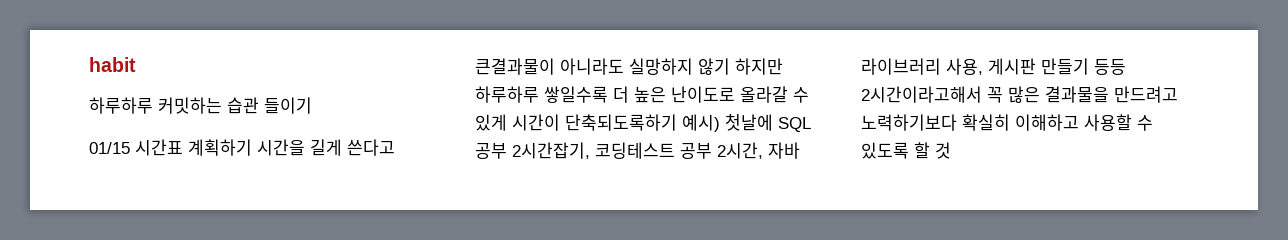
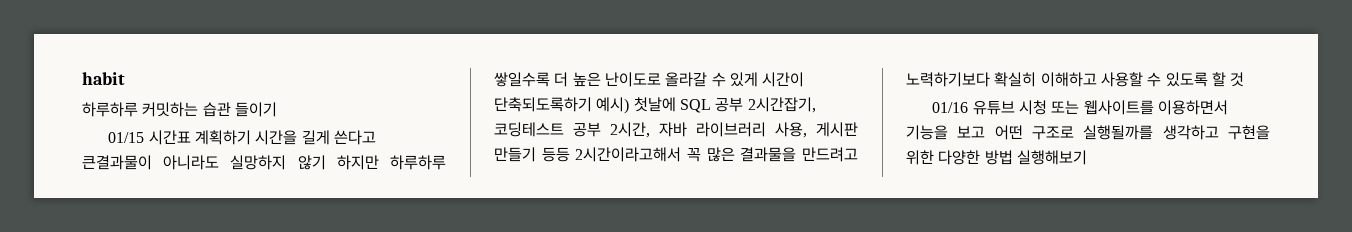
(951, 150) none -> [932,100,1229,115] [906,125,1270,140] [906,150,1087,165] // 01/16 유튜브 시청 또는 웹사이트를 이용하면서 기능을 보고 어떤 구조로 실행될까를 생각하고 구현을 위한 다양한 방법 실행해보기

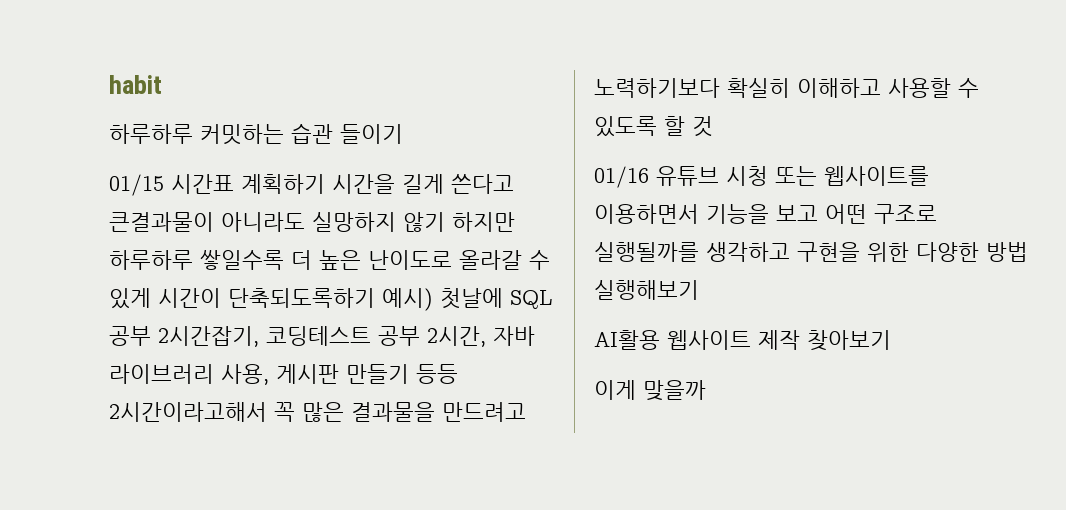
(1087, 157) none -> [594,330,891,351] [594,380,706,401] // AI활용 웹사이트 제작 찾아보기 // 이게 맞을까

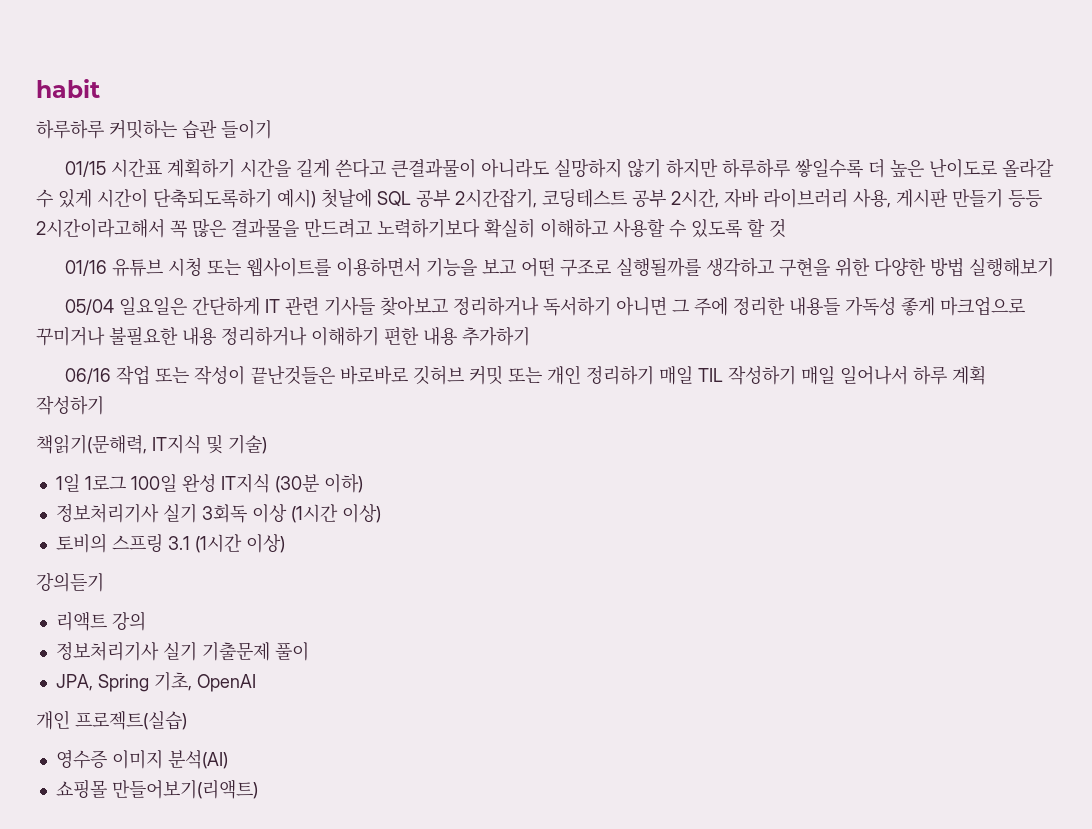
[594,330,891,351] [594,380,706,401] AI활용 웹사이트 제작 찾아보기 // 이게 맞을까 -> [64,296,1025,316] [36,326,530,346] [64,365,986,385] [36,396,104,415] [36,434,267,454] [55,473,363,493] [55,503,381,523] [55,533,285,553] [36,572,104,592] [55,611,146,631] [55,641,309,661] [55,672,256,692] [36,710,187,730] [55,749,228,769] [55,779,258,799] 05/04 일요일은 간단하게 IT 관련 기사들 찾아보고 정리하거나 독서하기 아니면 그 주에 정리한 내용들 가독성 좋게 마크업으로 꾸미거나 불필요한 내용 정리하거나 이해하기 편한 내용 추가하기 // 06/16 작업 또는 작성이 끝난것들은 바로바로 깃허브 커밋 또는 개인 정리하기 매일 TIL 작성하기 매일 일어나서 하루 계획 작성하기 // 책읽기(문해력, IT지식 및 기술) // 1일 1로그 100일 완성 IT지식 (30분 이하) // 정보처리기사 실기 3회독 이상 (1시간 이상) // 토비의 스프링 3.1 (1시간 이상) // 강의듣기 // 리액트 강의 // 정보처리기사 실기 기출문제 풀이 // JPA, Spring 기초, OpenAI // 개인 프로젝트(실습) // 영수증 이미지 분석(AI) // 쇼핑몰 만들어보기(리액트)

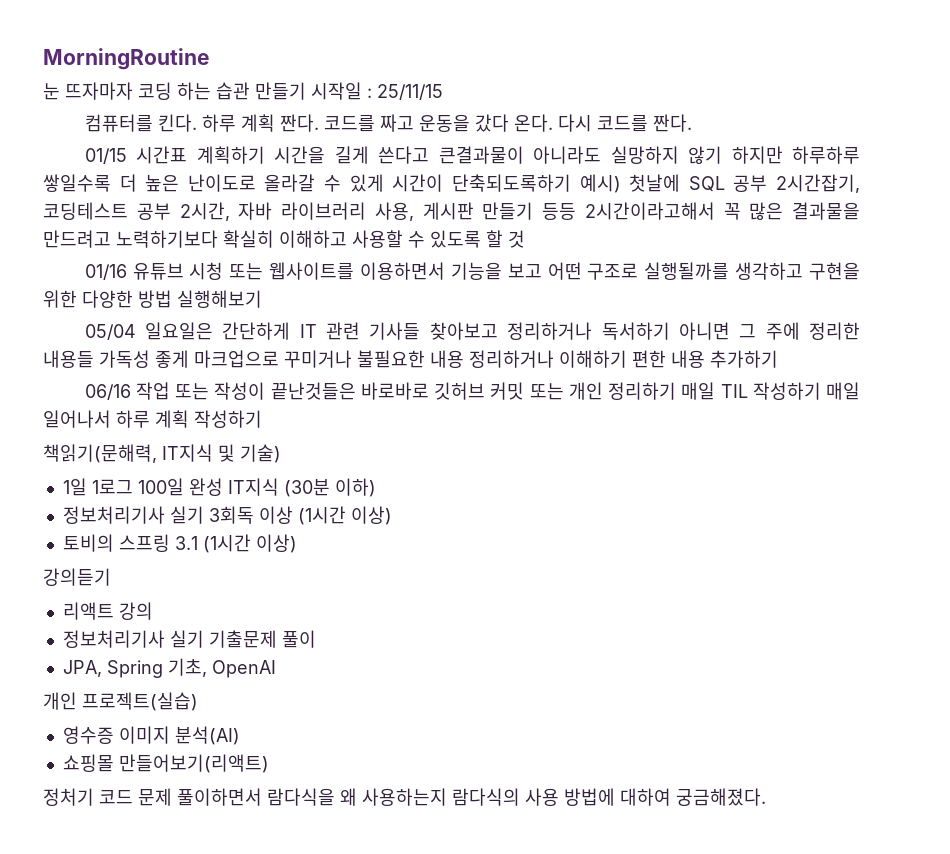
[36,79,100,98] [36,119,272,139] habit // 하루하루 커밋하는 습관 들이기 -> [43,48,210,70] [43,82,443,100] [84,114,692,132] MorningRoutine // 눈 뜨자마자 코딩 하는 습관 만들기 시작일 : 25/11/15 // 컴퓨터를 킨다. 하루 계획 짠다. 코드를 짜고 운동을 갔다 온다. 다시 코드를 짠다.
(258, 789) none -> [43,788,766,806] // 정처기 코드 문제 풀이하면서 람다식을 왜 사용하는지 람다식의 사용 방법에 대하여 궁금해졌다.

